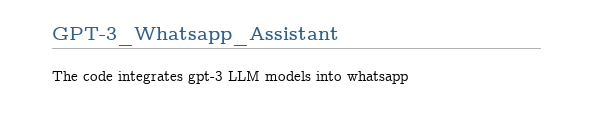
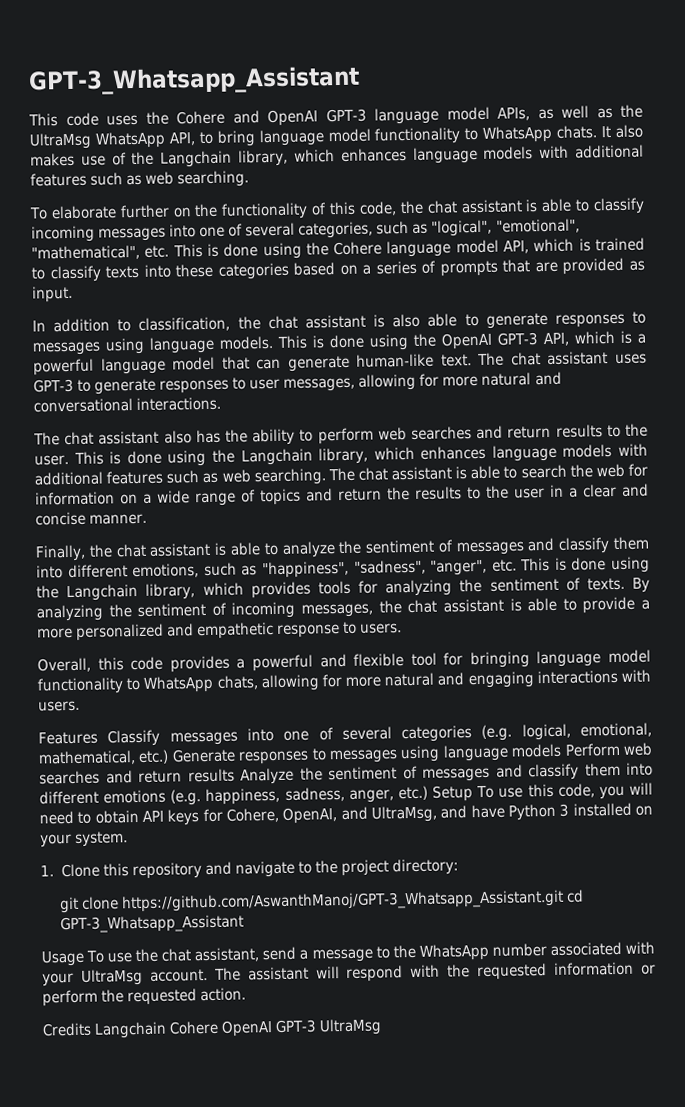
[52,27,339,46] [52,70,408,84] GPT-3_Whatsapp_Assistant // The code integrates gpt-3 LLM models into whatsapp -> [28,65,360,96] [28,104,643,127] [29,124,643,150] [30,144,645,168] [30,170,250,188] [29,197,645,220] [31,218,580,243] [31,237,645,261] [31,257,646,283] [32,285,73,303] [32,311,646,333] [32,330,646,356] [33,351,648,376] [33,371,562,395] [33,396,222,413] [33,423,648,446] [34,443,648,467] [34,463,648,486] [35,483,649,507] [35,511,148,526] [35,536,650,562] [36,556,651,579] [36,577,650,602] [36,596,651,622] [37,621,403,641] [37,649,651,673] [37,669,651,695] [38,700,80,712] [38,722,652,747] [38,742,652,766] [39,762,653,785] [39,782,653,806] [39,802,654,826] [40,831,129,848] [40,858,459,880] [59,889,584,914] [59,914,244,934] [41,941,656,967] [42,961,657,987] [42,987,247,1007] [42,1018,383,1039] GPT-3_Whatsapp_Assistant // This code uses the Cohere and OpenAI GPT-3 language model APIs, as well as the UltraMsg WhatsApp API, to bring language model functionality to WhatsApp chats. It also makes use of the Langchain library, which enhances language models with additional features such as web searching. // To elaborate further on the functionality of this code, the chat assistant is able to classify incoming messages into one of several categories, such as "logical", "emotional", "mathematical", etc. This is done using the Cohere language model API, which is trained to classify texts into these categories based on a series of prompts that are provided as input. // In addition to classification, the chat assistant is also able to generate responses to messages using language models. This is done using the OpenAI GPT-3 API, which is a powerful language model that can generate human-like text. The chat assistant uses GPT-3 to generate responses to user messages, allowing for more natural and conversational interactions. // The chat assistant also has the ability to perform web searches and return results to the user. This is done using the Langchain library, which enhances language models with additional features such as web searching. The chat assistant is able to search the web for information on a wide range of topics and return the results to the user in a clear and concise manner. // Finally, the chat assistant is able to analyze the sentiment of messages and classify them into different emotions, such as "happiness", "sadness", "anger", etc. This is done using the Langchain library, which provides tools for analyzing the sentiment of texts. By analyzing the sentiment of incoming messages, the chat assistant is able to provide a more personalized and empathetic response to users. // Overall, this code provides a powerful and flexible tool for bringing language model functionality to WhatsApp chats, allowing for more natural and engaging interactions with users. // Features Classify messages into one of several categories (e.g. logical, emotional, mathematical, etc.) Generate responses to messages using language models Perform web searches and return results Analyze the sentiment of messages and classify them into different emotions (e.g. happiness, sadness, anger, etc.) Setup To use this code, you will need to obtain API keys for Cohere, OpenAI, and UltraMsg, and have Python 3 installed on your system. // 1. Clone this repository and navigate to the project directory: // git clone https://github.com/AswanthManoj/GPT-3_Whatsapp_Assistant.git cd GPT-3_Whatsapp_Assistant // Usage To use the chat assistant, send a message to the WhatsApp number associated with your UltraMsg account. The assistant will respond with the requested information or perform the requested action. // Credits Langchain Cohere OpenAI GPT-3 UltraMsg

